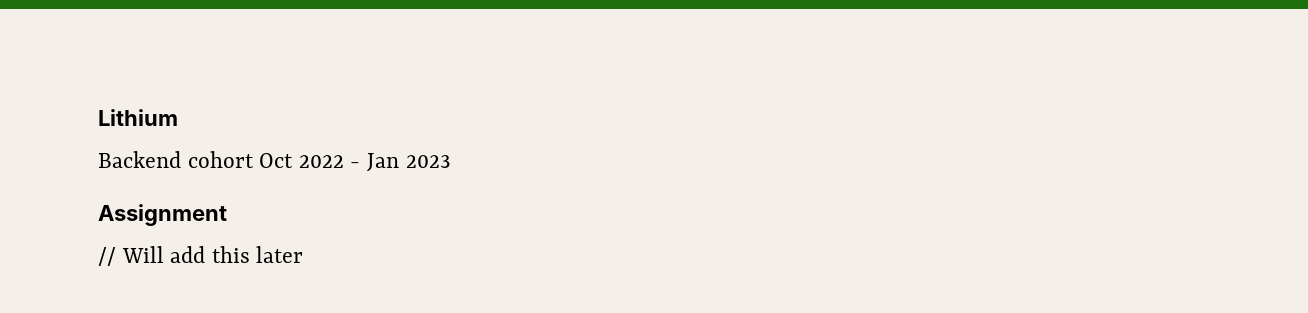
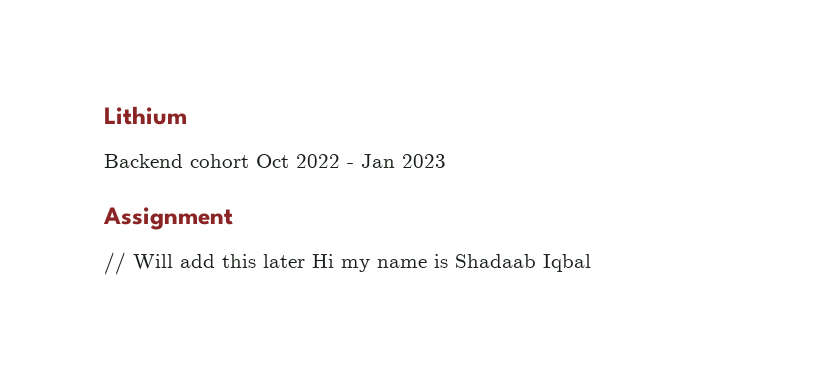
(304, 254) none -> [312,254,591,272] Hi my name is Shadaab Iqbal

